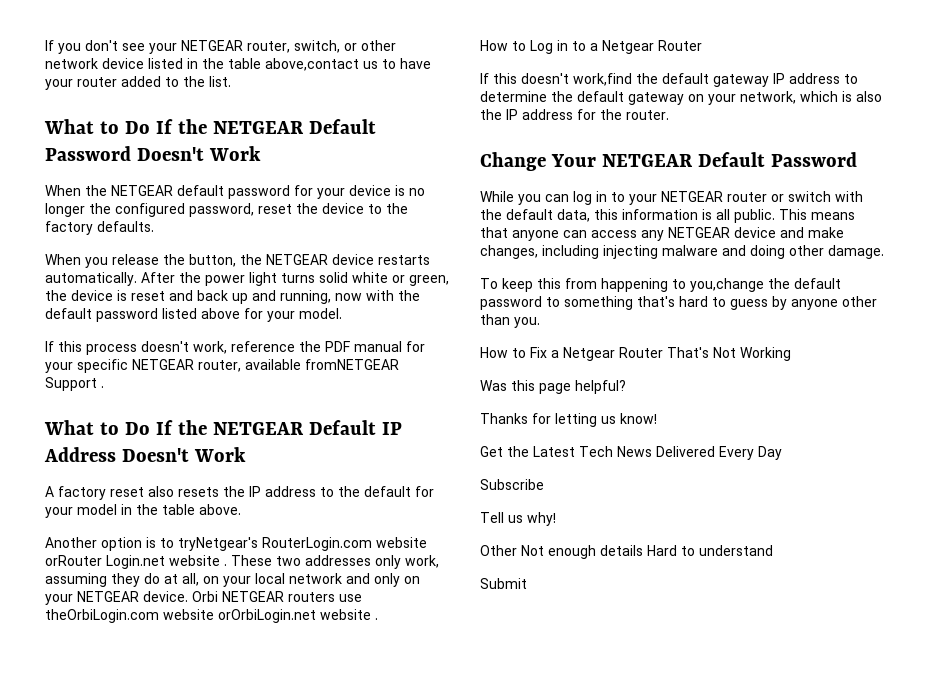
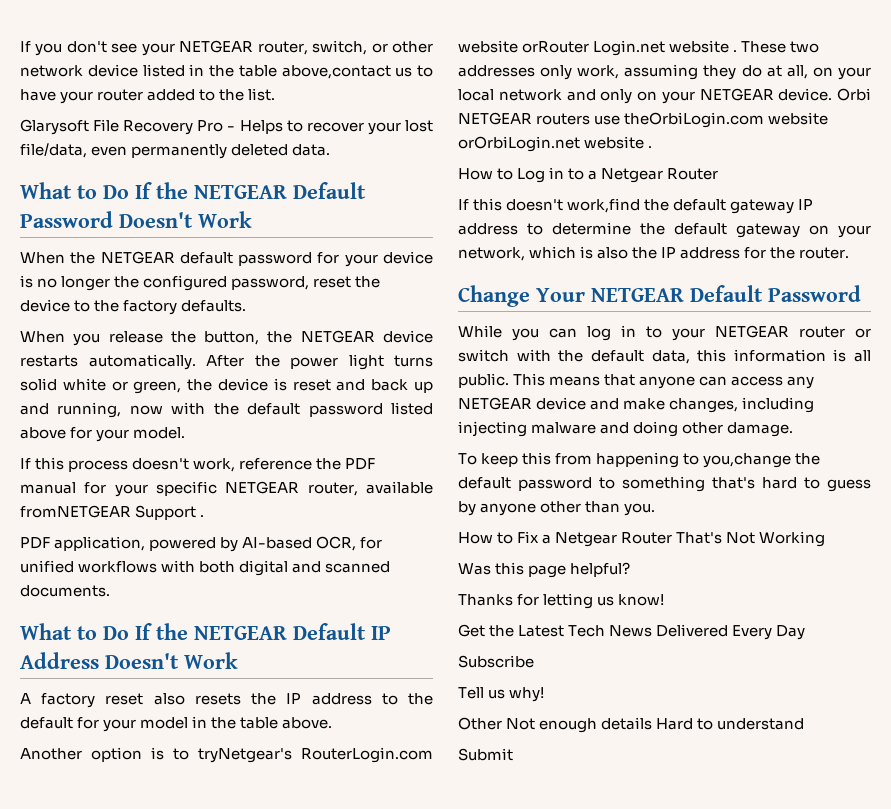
(231, 81) none -> [20,119,433,135] [20,143,331,159] // Glarysoft File Recovery Pro - Helps to recover your lost file/data, even permanently deleted data.
(104, 387) none -> [20,536,383,552] [20,560,391,576] [20,585,110,597] // PDF application, powered by AI-based OCR, for unified workflows with both digital and scanned documents.

